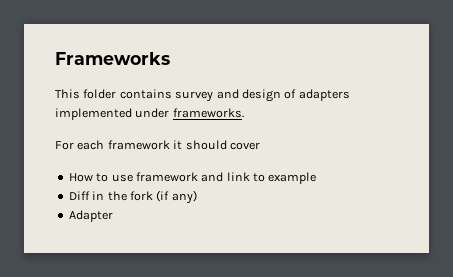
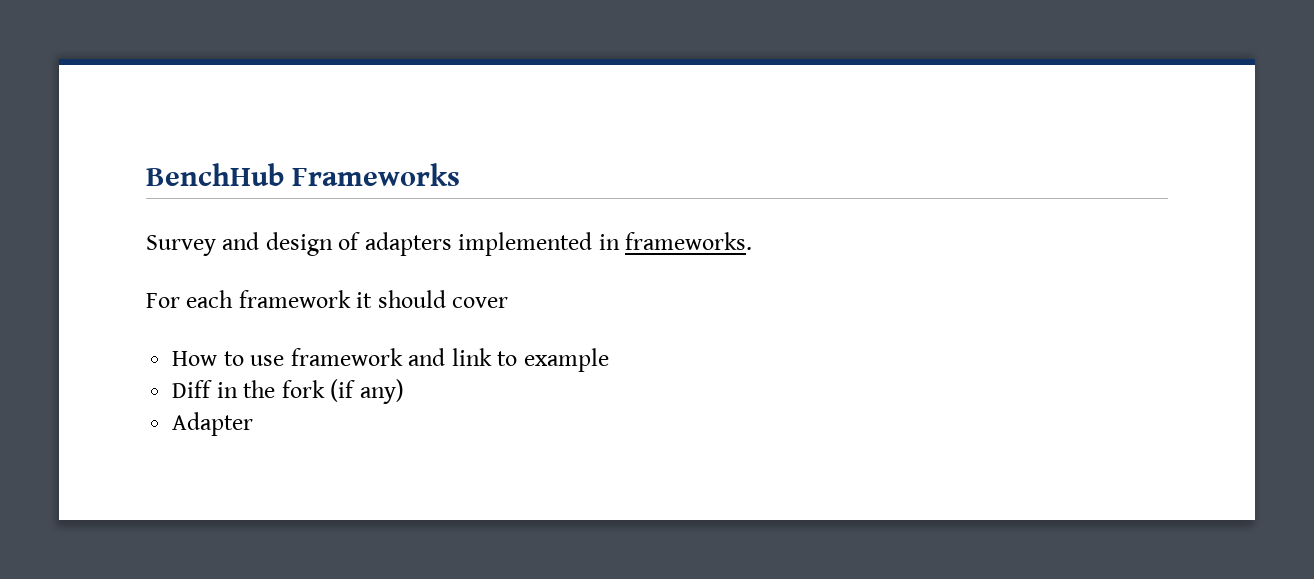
(55, 58) none -> [146,163,284,186] BenchHub
[55,89,214,102] This folder contains survey -> [146,235,216,256] Survey
[135,108,170,118] under -> [598,234,620,250] in

